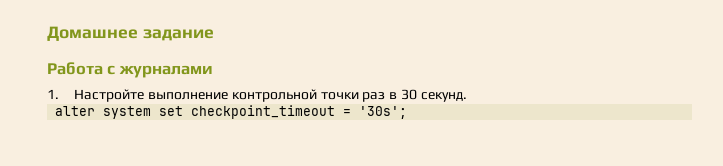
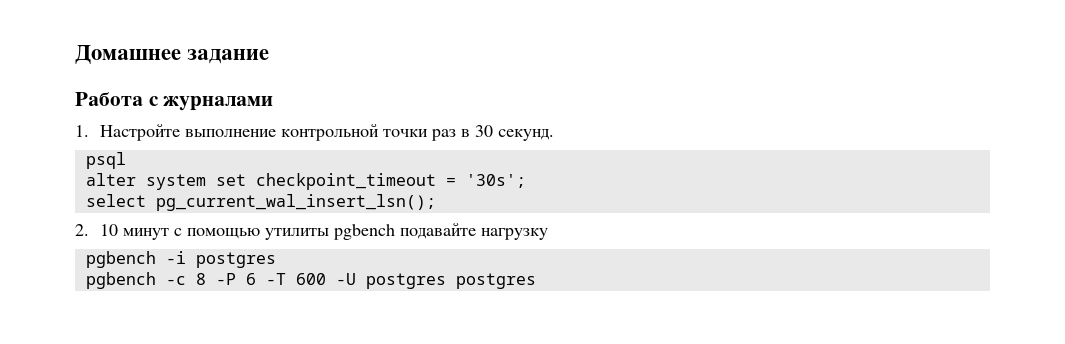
(467, 97) none -> [85,152,126,169] // psql
(408, 112) none -> [85,194,436,211] [75,223,548,240] [85,251,276,268] [85,272,536,289] // select pg_current_wal_insert_lsn(); // 2. 10 минут c помощью утилиты pgbench подавайте нагрузку // pgbench -i postgres // pgbench -c 8 -P 6 -T 600 -U postgres postgres

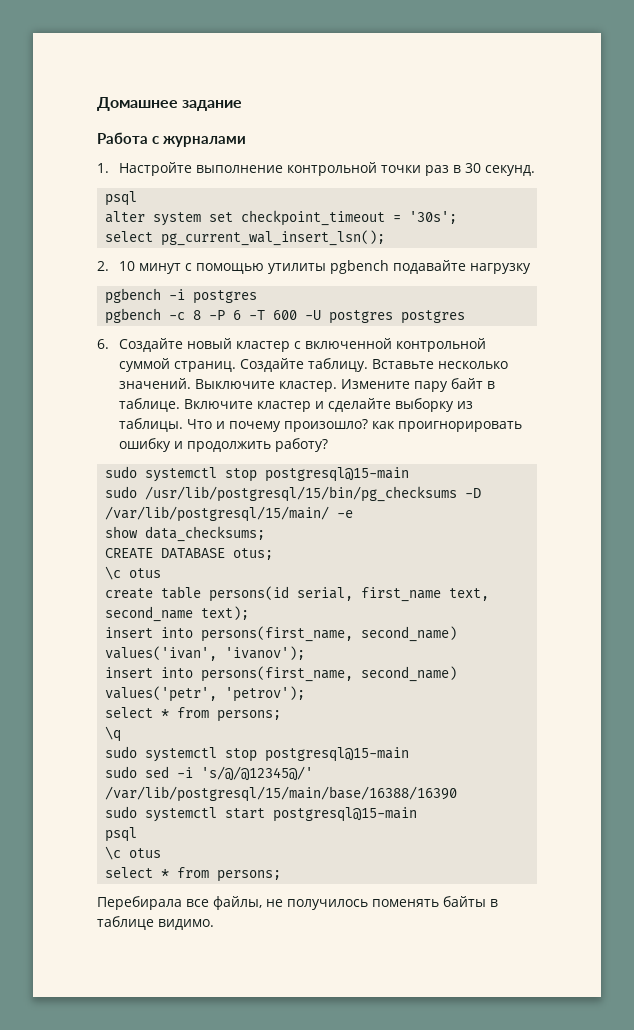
(536, 281) none -> [97,338,487,352] [119,358,509,372] [119,378,496,392] [119,398,474,412] [119,418,523,432] [119,438,329,452] [105,466,410,482] [105,486,482,502] [105,506,354,522] [105,526,266,542] [105,548,274,560] [105,566,162,580] [105,586,490,602] [105,606,250,622] [105,626,458,642] [105,646,306,661] [105,666,458,682] [105,686,306,702] [105,707,282,722] [105,726,122,742] [105,746,410,762] [105,766,314,781] [105,786,458,802] [105,806,418,822] [105,827,138,842] [105,846,162,860] [105,867,282,882] [97,896,498,910] [97,916,214,930] // 6. Создайте новый кластер с включенной контрольной суммой страниц. Создайте таблицу. Вставьте несколько значений. Выключите кластер. Измените пару байт в таблице. Включите кластер и сделайте выборку из таблицы. Что и почему произошло? как проигнорировать ошибку и продолжить работу? // sudo systemctl stop postgresql@15-main // sudo /usr/lib/postgresql/15/bin/pg_checksums -D /var/lib/postgresql/15/main/ -e // show data_checksums; // CREATE DATABASE otus; // \c otus // create table persons(id serial, first_name text, second_name text); // insert into persons(first_name, second_name) values('ivan', 'ivanov'); // insert into persons(first_name, second_name) values('petr', 'petrov'); // select * from persons; // \q // sudo systemctl stop postgresql@15-main // sudo sed -i 's/@/@12345@/' /var/lib/postgresql/15/main/base/16388/16390 // sudo systemctl start postgresql@15-main // psql // \c otus // select * from persons; // Перебирала все файлы, не получилось поменять байты в таблице видимо.

